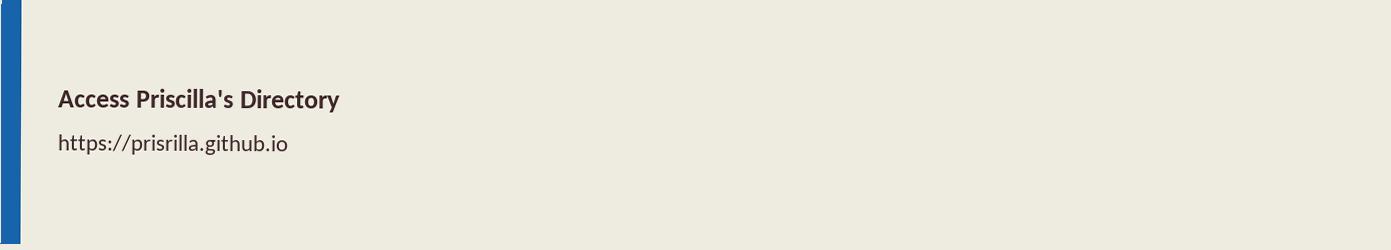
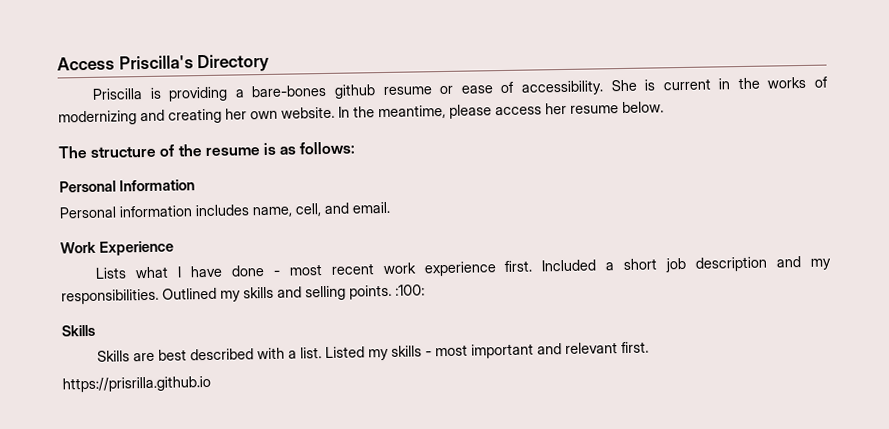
(341, 101) none -> [92,76,829,102] [58,101,664,126] [58,141,356,159] [59,179,195,193] [59,201,390,219] [60,240,174,256] [95,256,832,279] [61,284,425,305] [61,324,95,337] [97,341,650,362] // Priscilla is providing a bare-bones github resume or ease of accessibility. She is current in the works of modernizing and creating her own website. In the meantime, please access her resume below. // The structure of the resume is as follows: // Personal Information // Personal information includes name, cell, and email. // Work Experience // Lists what I have done - most recent work experience first. Included a short job description and my responsibilities. Outlined my skills and selling points. :100: // Skills // Skills are best described with a list. Listed my skills - most important and relevant first.

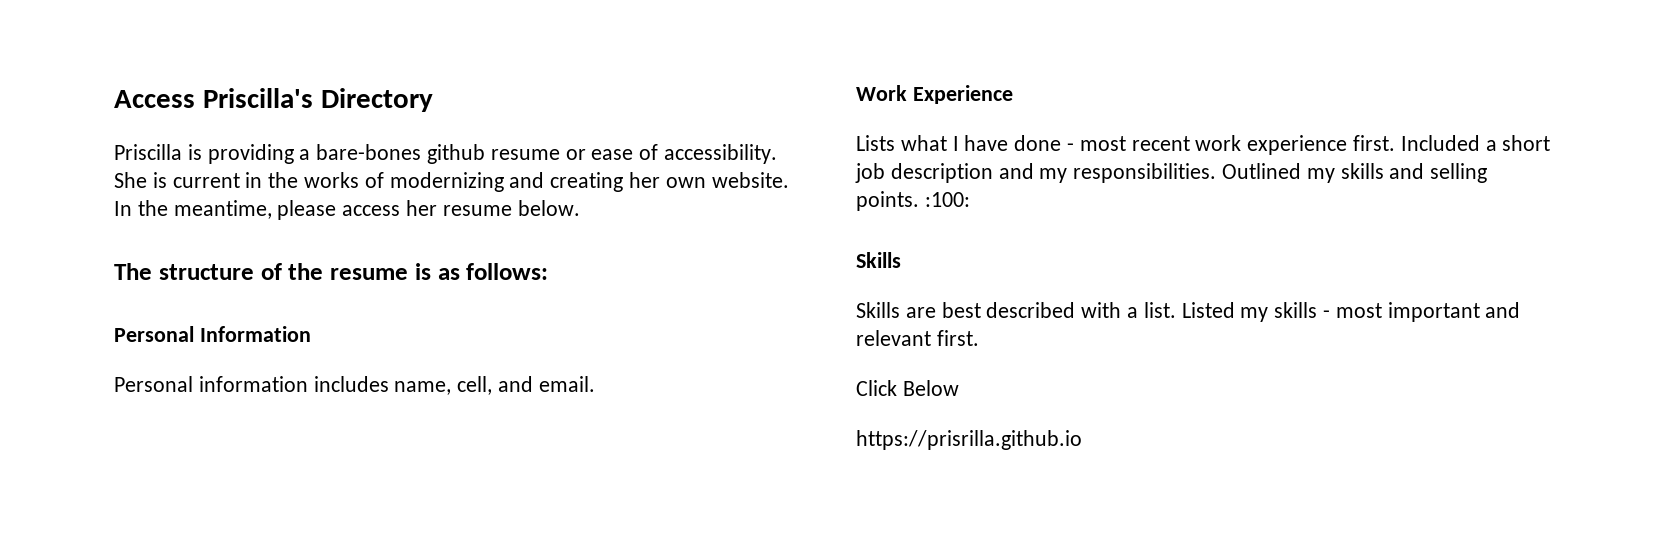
(650, 347) none -> [856,380,959,396] // Click Below

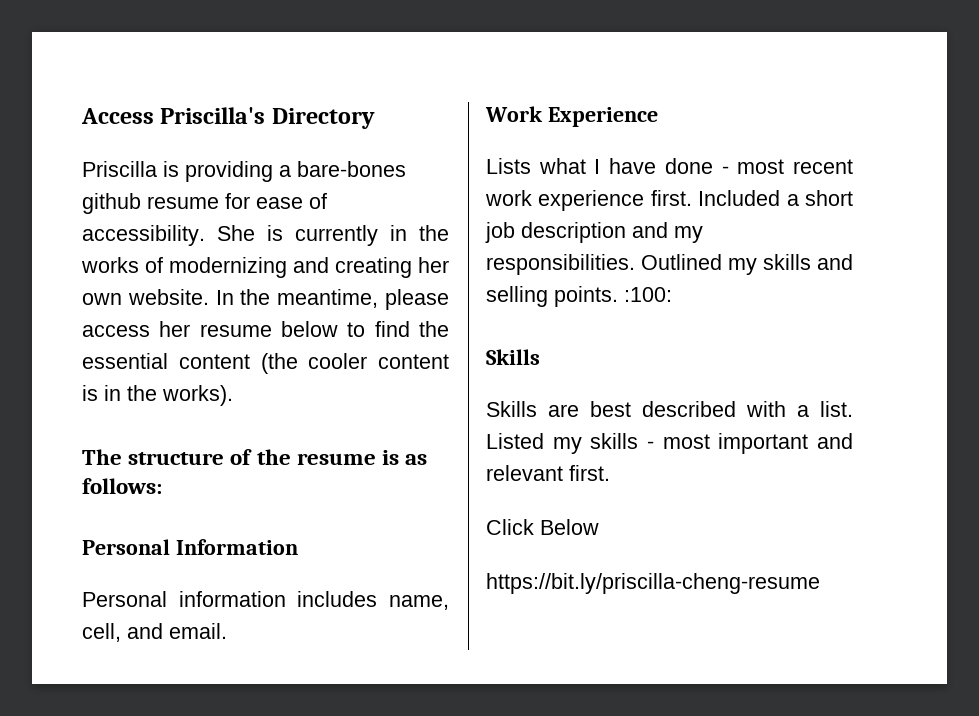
[565,149,586,160] or -> [225,193,250,209] for
[172,173,240,188] current -> [295,225,378,246] currently
[517,200,580,216] below. -> [281,321,449,337] [82,353,449,374] [82,385,233,406] below to find the essential content (the cooler content is in the works).
[856,430,1082,450] https://prisrilla.github.io -> [486,573,820,594] https://bit.ly/priscilla-cheng-resume

